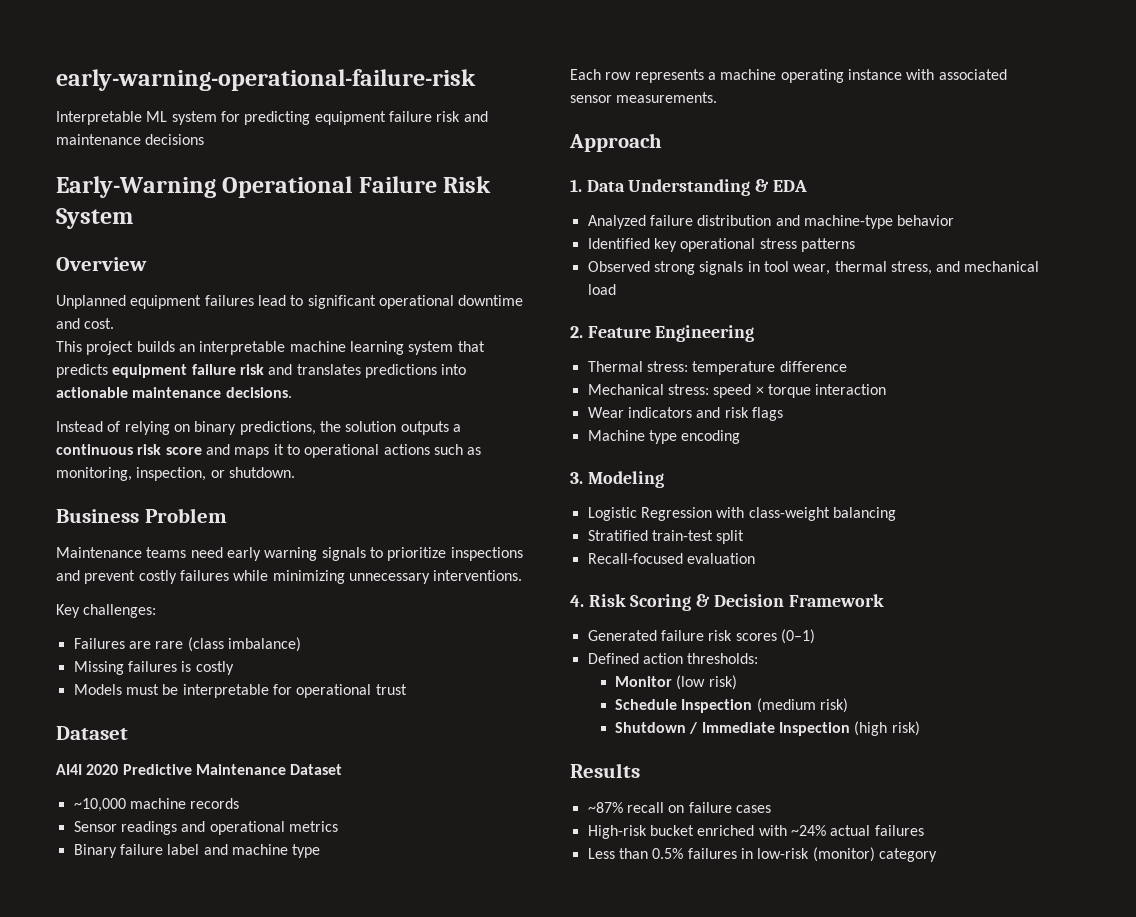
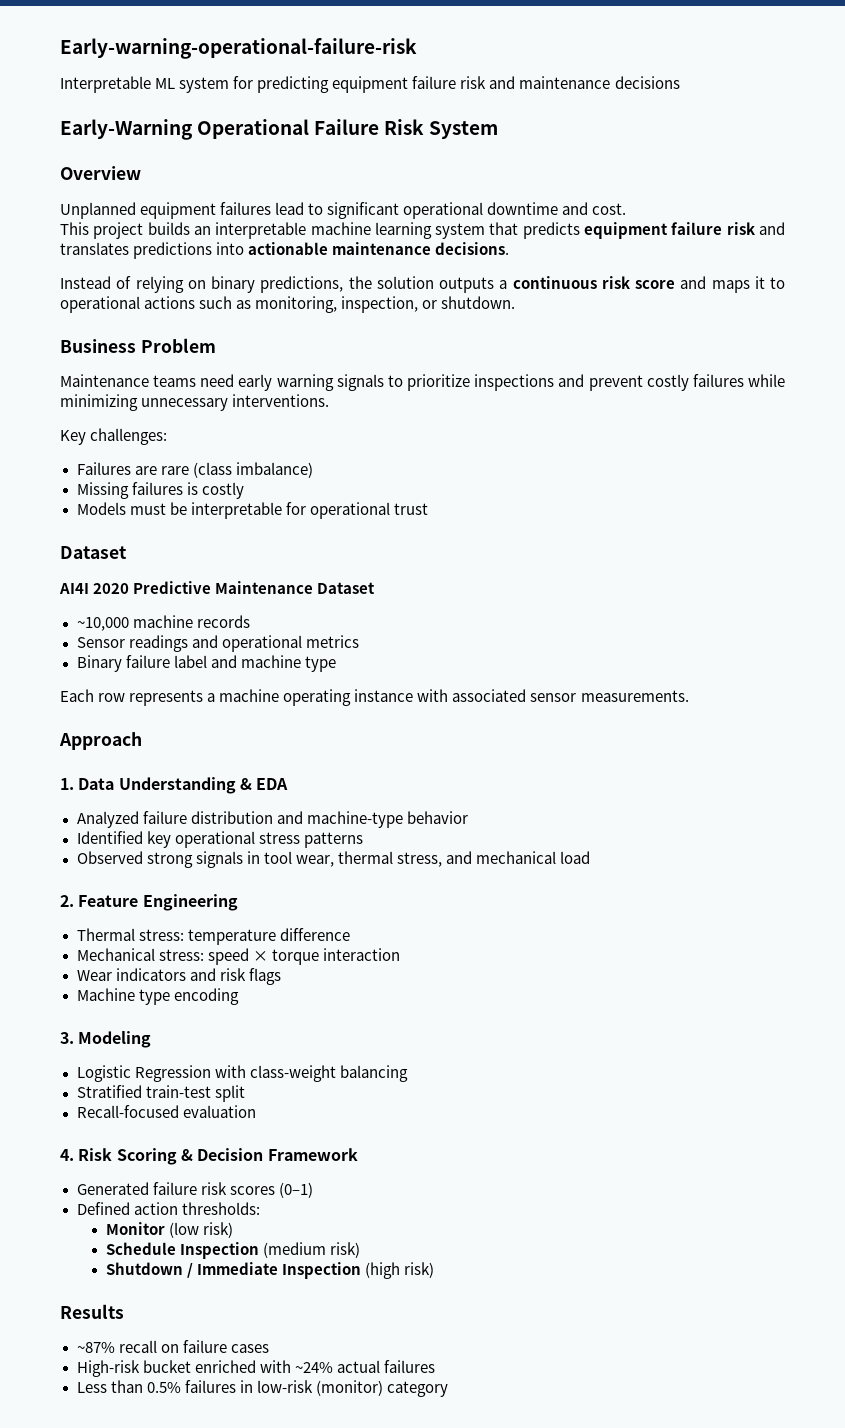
[56,69,476,91] early-warning-operational-failure-risk -> [60,38,417,59] Early-warning-operational-failure-risk

